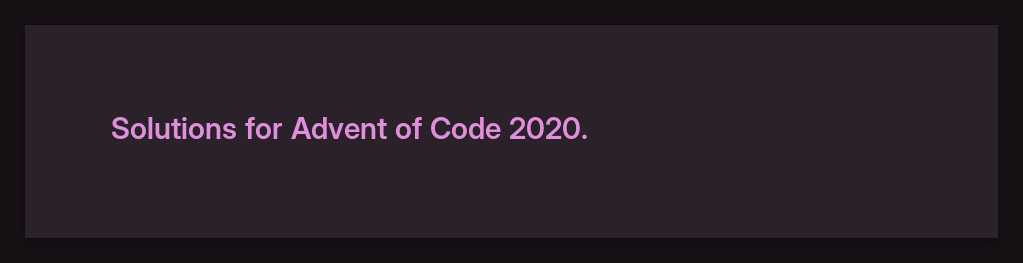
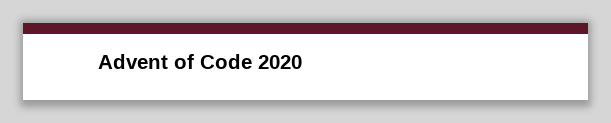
[111,117,283,139] Solutions for -> (98, 61) none
[508,117,588,139] 2020. -> [258,55,302,69] 2020

